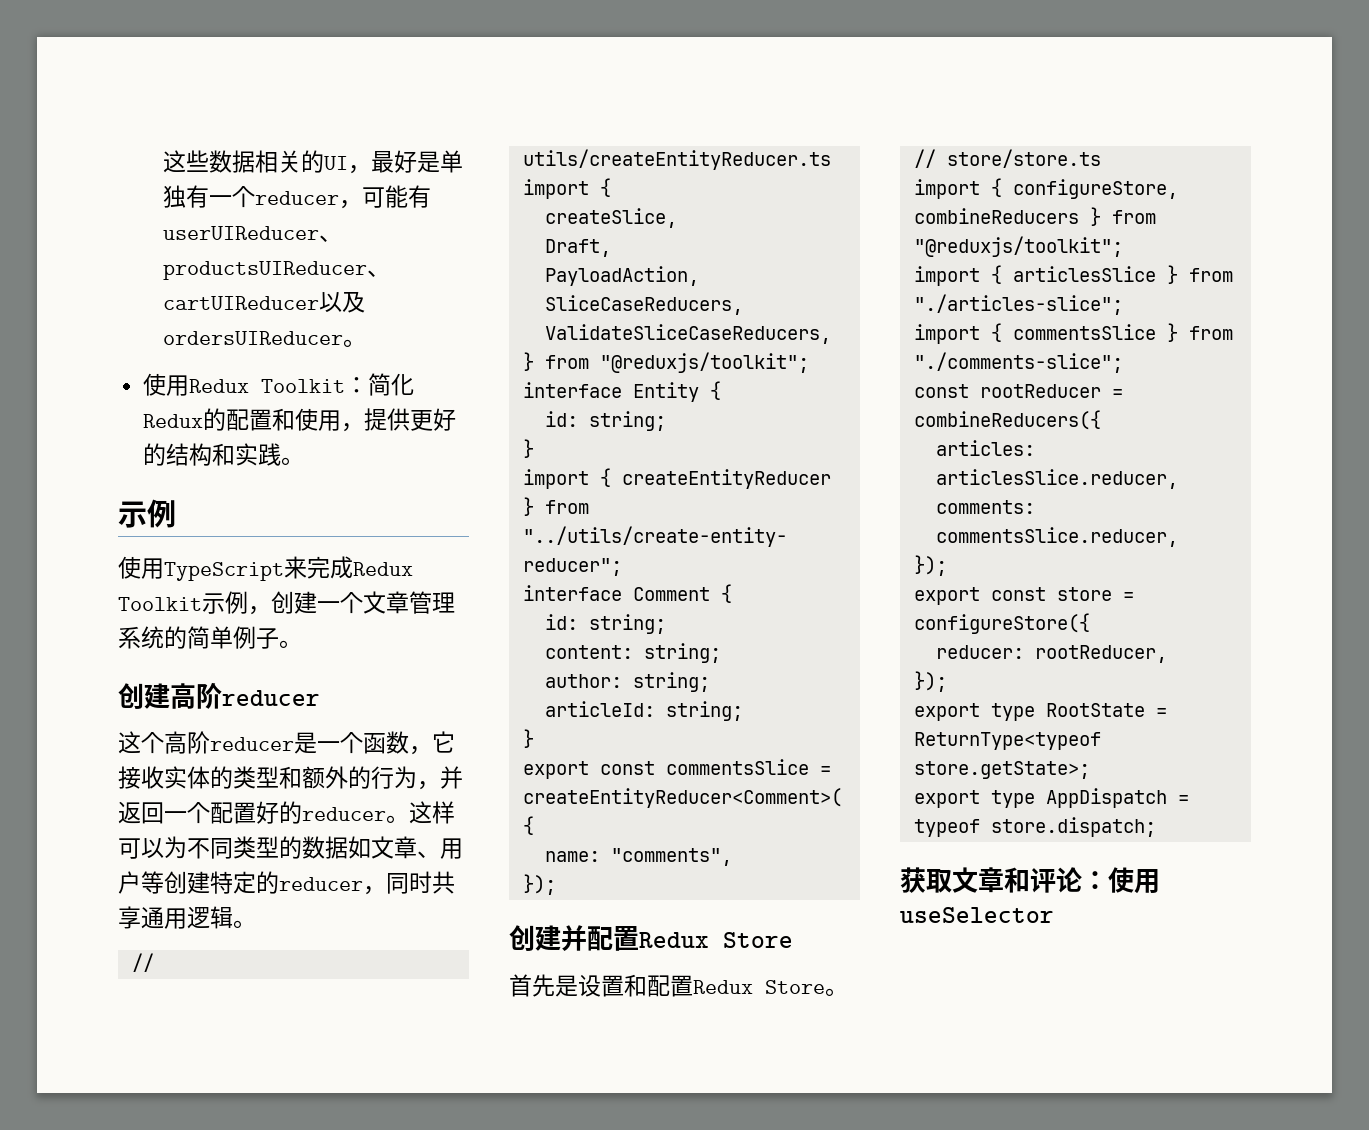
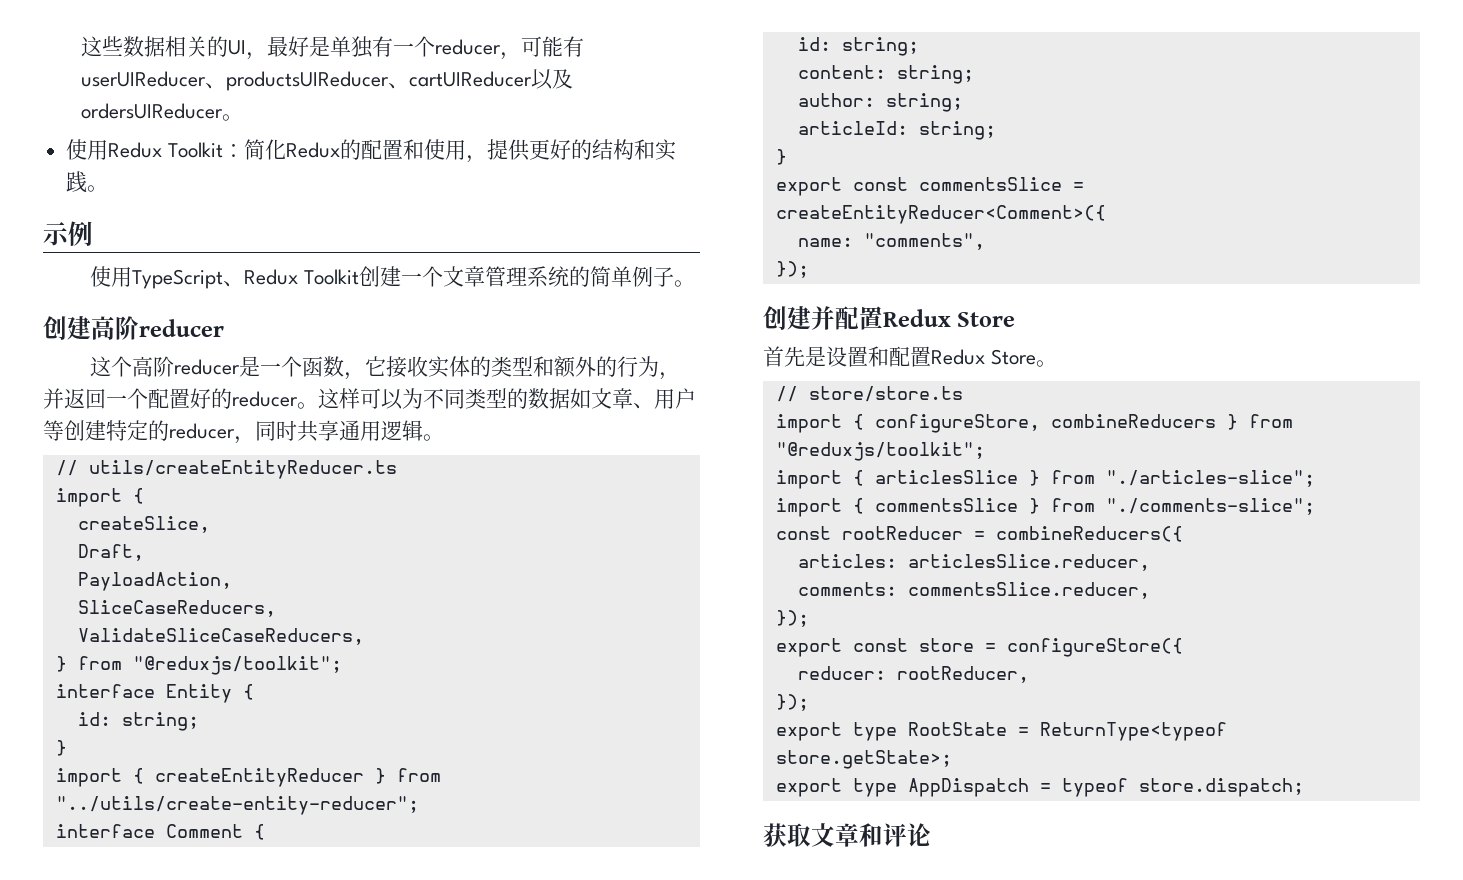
[284,556,413,579] [118,591,271,615] 来完成Redux Toolkit示例， -> [223,269,360,287] 、Redux Toolkit
[1082,867,1160,894] [900,907,1054,923] ：使用useSelector -> (931, 835) none

